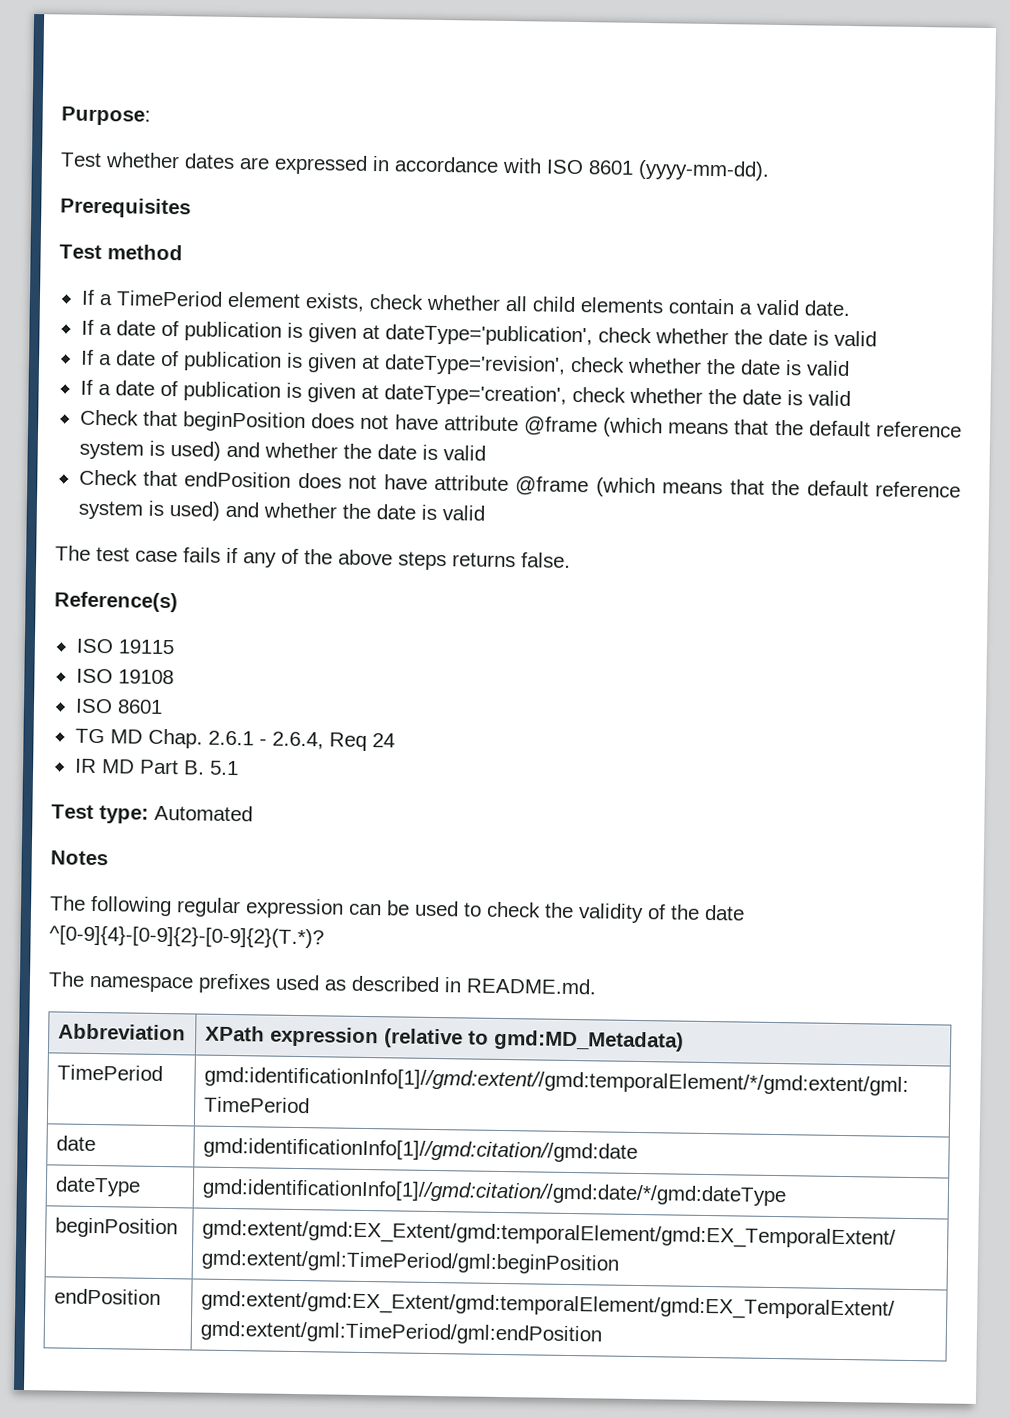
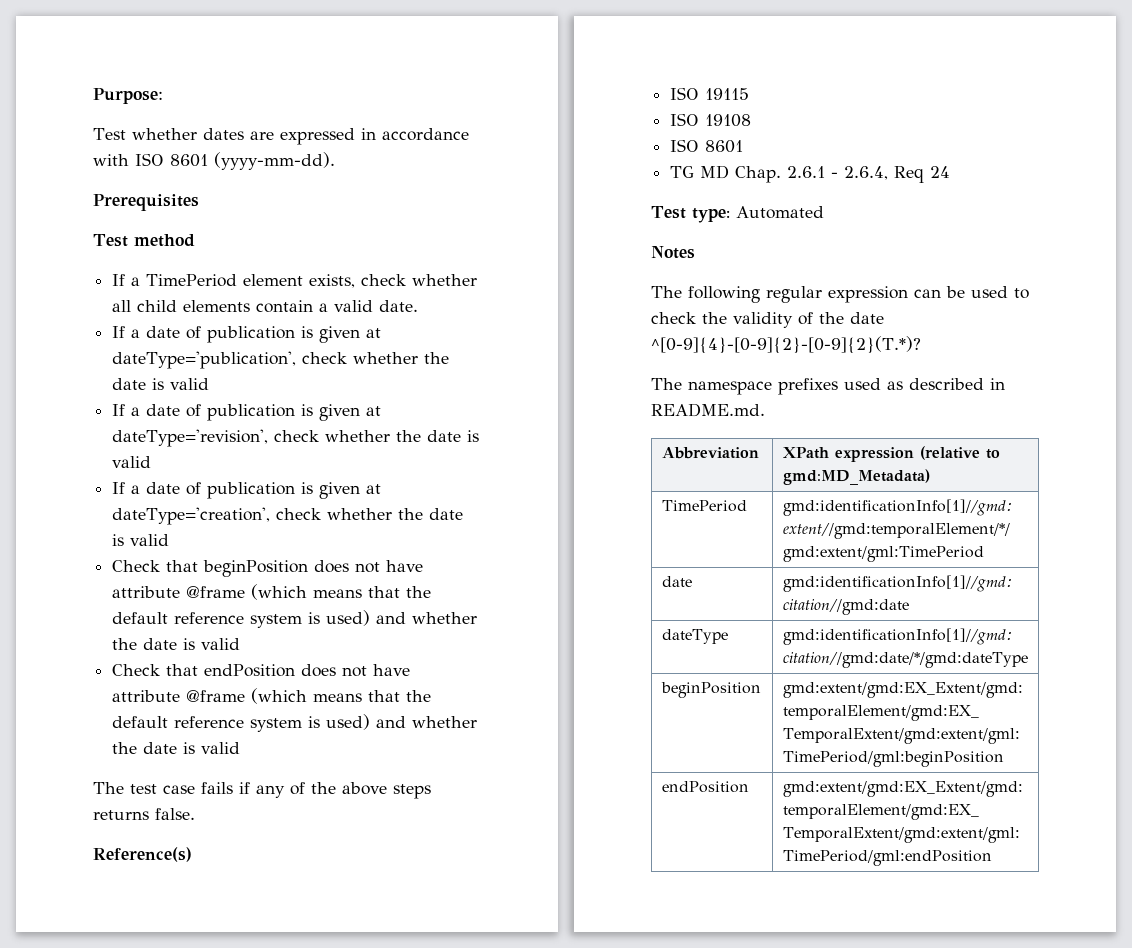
[74,758,239,776] // IR MD Part B. 5.1 -> (951, 172) none

